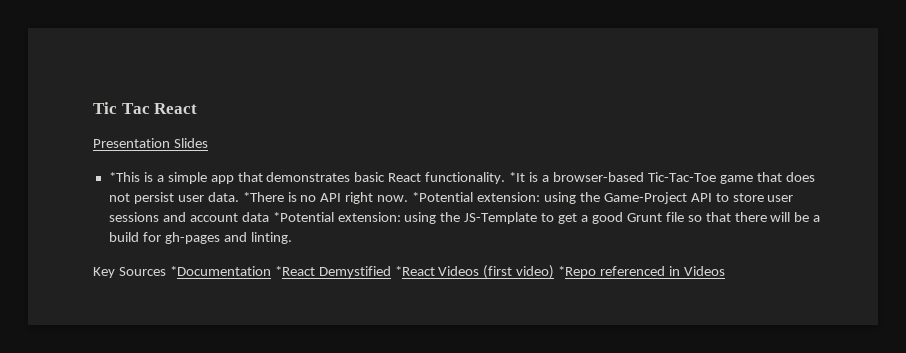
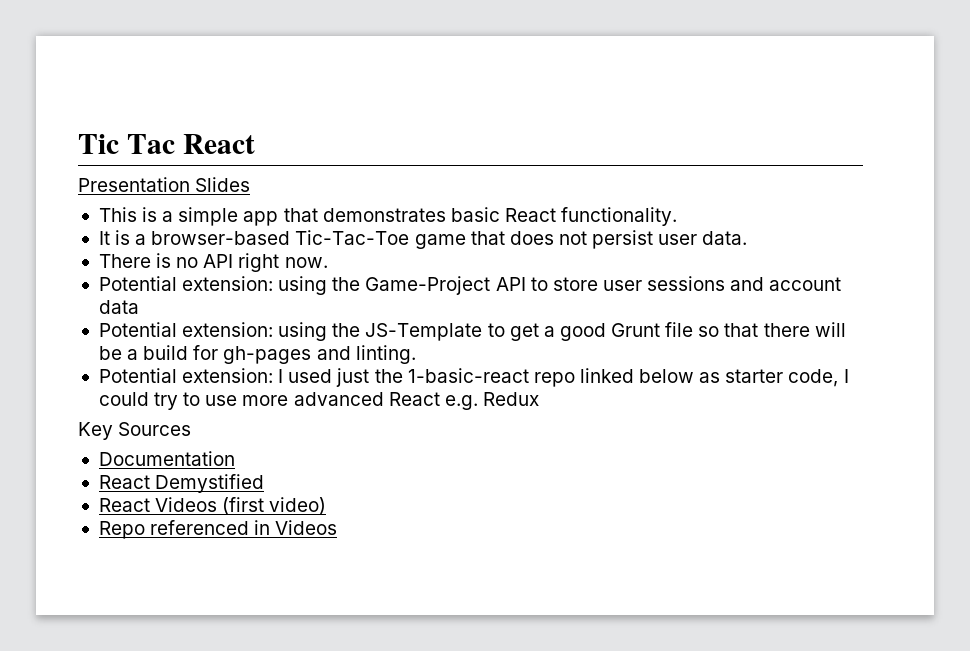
[108,172,140,182] *This -> [98,207,137,222] This
[509,172,526,182] *It -> [98,231,110,245] // It
[242,192,284,202] *There -> [98,254,151,268] // There
[412,192,474,202] *Potential -> [98,276,177,291] // Potential
[272,212,334,222] *Potential -> [98,322,177,337] // Potential
(292, 238) none -> [98,368,849,387] [98,392,539,410] // Potential extension: I used just the 1-basic-react repo linked below as starter code, I could try to use more advanced React e.g. Redux
[169,266,315,276] *Documentation *React -> [98,451,235,466] [98,475,150,489] // Documentation // React
[394,266,435,276] *React -> [98,498,150,512] // React
[558,266,597,278] *Repo -> [98,521,145,539] // Repo

